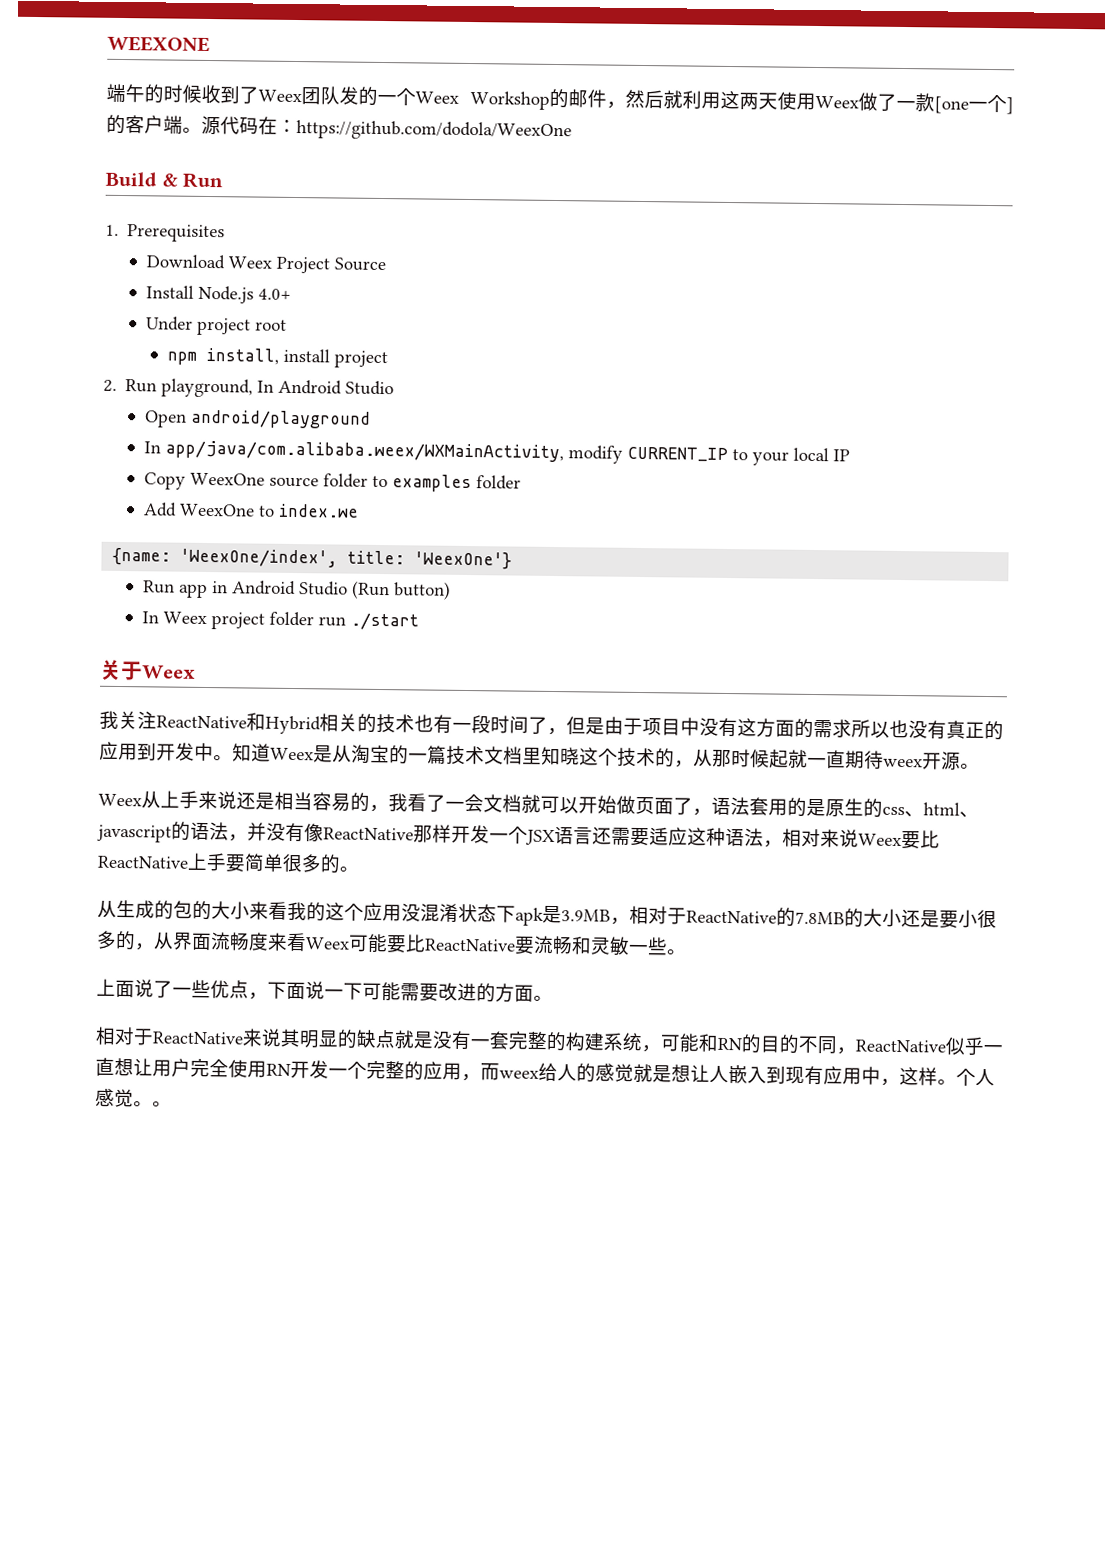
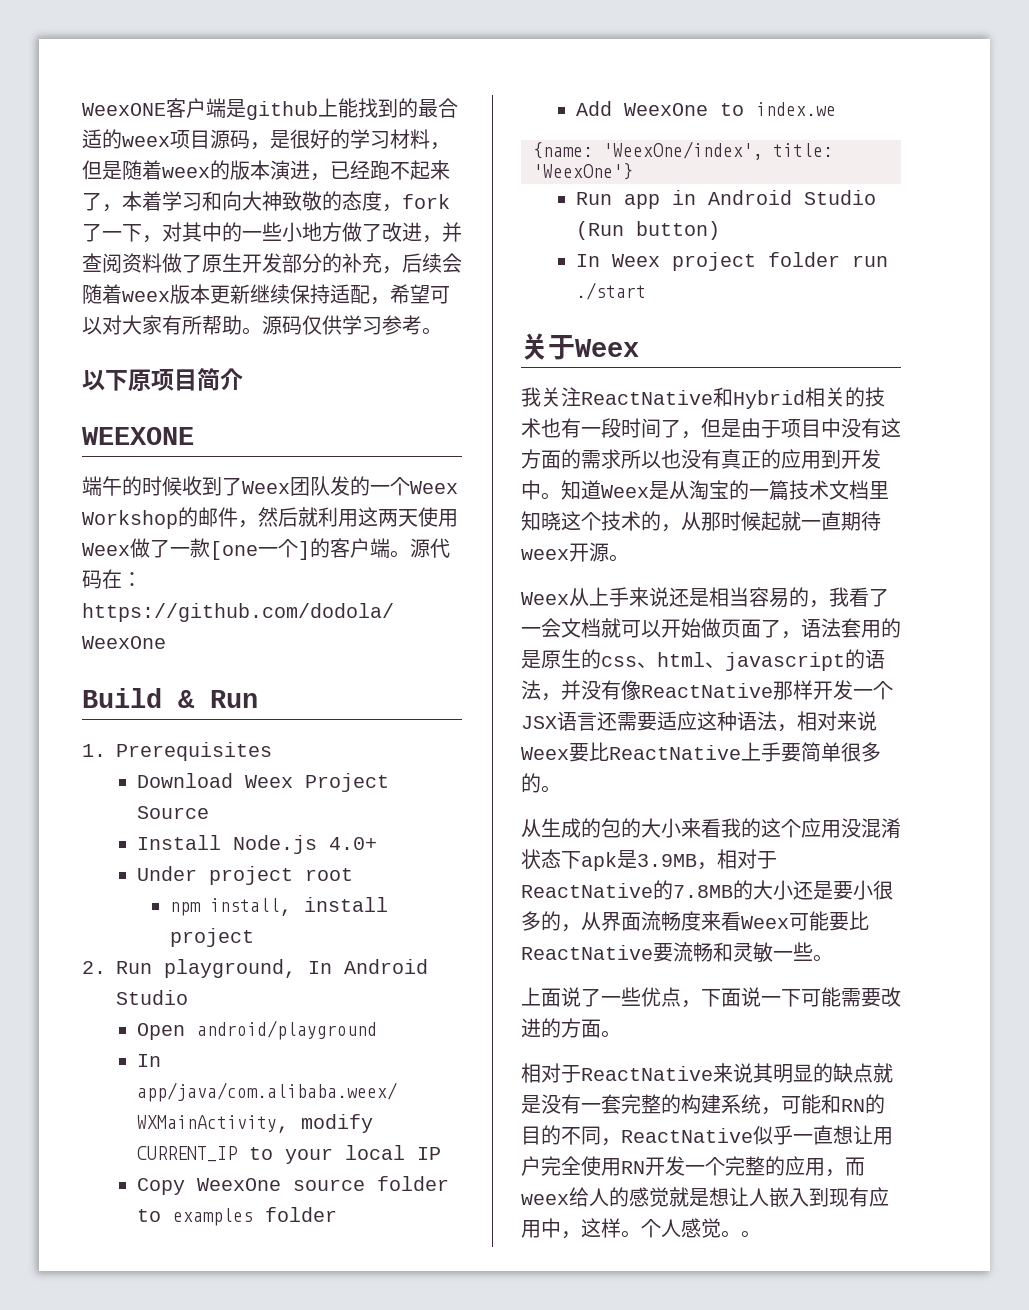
(107, 43) none -> [82,98,458,120] [82,129,450,150] [82,160,450,181] [82,191,450,212] [82,222,462,243] [82,253,462,274] [82,284,450,305] [82,315,442,335] [82,368,243,391] WeexONE客户端是github上能找到的最合适的weex项目源码，是很好的学习材料，但是随着weex的版本演进，已经跑不起来了，本着学习和向大神致敬的态度，fork了一下，对其中的一些小地方做了改进，并查阅资料做了原生开发部分的补充，后续会随着weex版本更新继续保持适配，希望可以对大家有所帮助。源码仅供学习参考。 // 以下原项目简介 //

